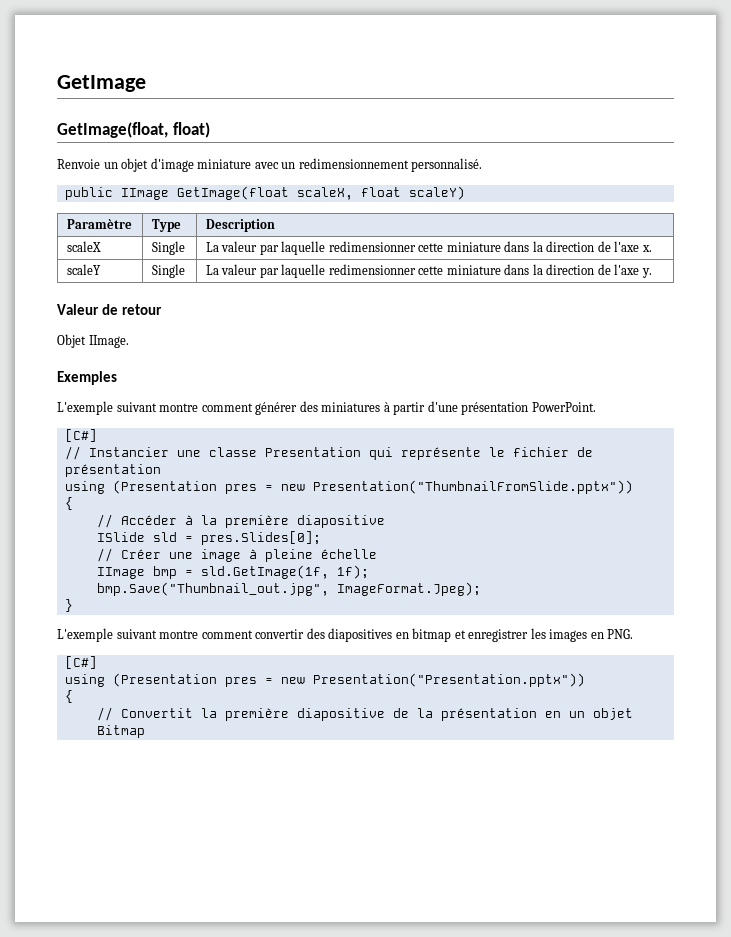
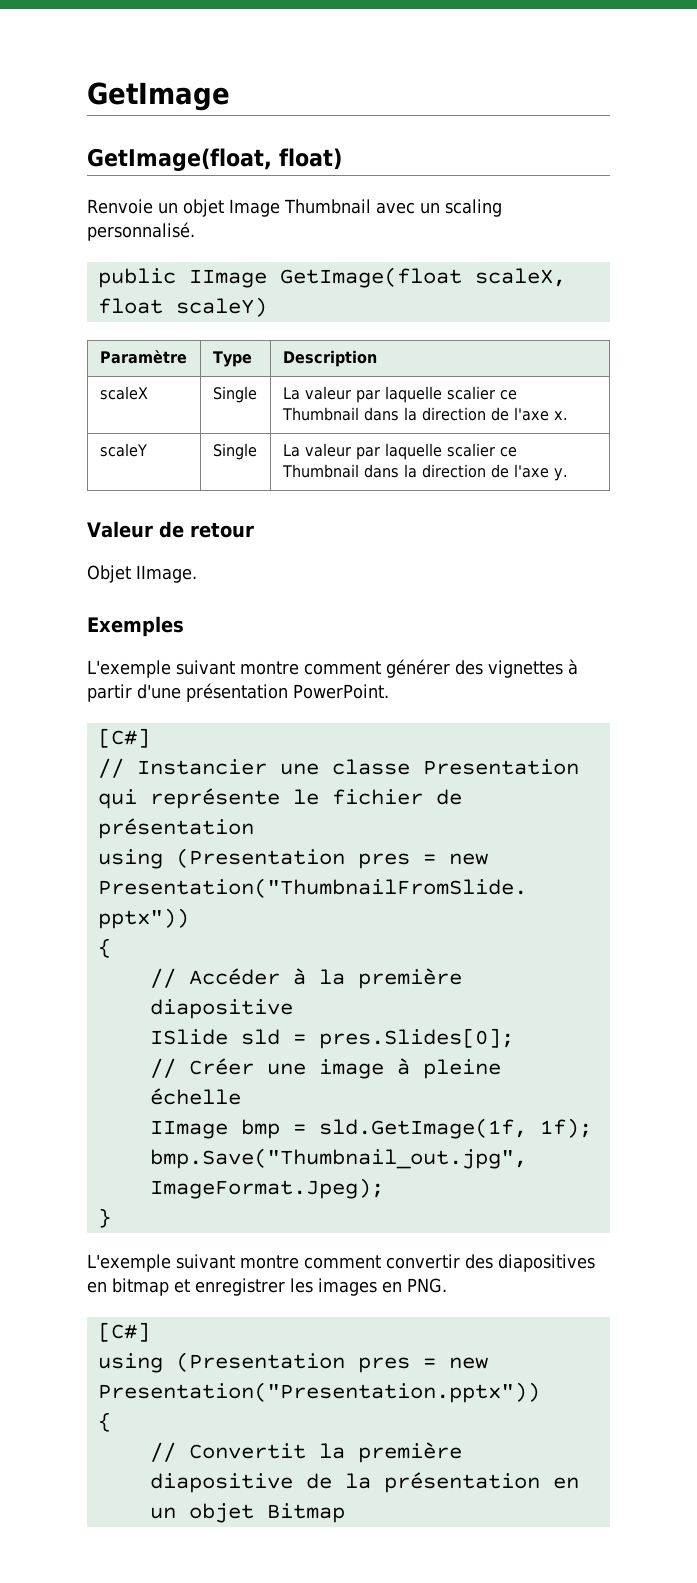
[150,158,252,172] d'image miniature -> [228,199,371,217] Image Thumbnail
[298,158,409,169] redimensionnement -> [444,199,502,217] scaling
[328,241,501,252] redimensionner cette miniature -> [446,386,517,400] [281,407,359,421] scalier ce Thumbnail
[328,264,501,275] redimensionner cette miniature -> [446,443,517,457] [281,464,359,478] scalier ce Thumbnail
[321,402,381,412] miniatures -> [488,660,563,678] vignettes

